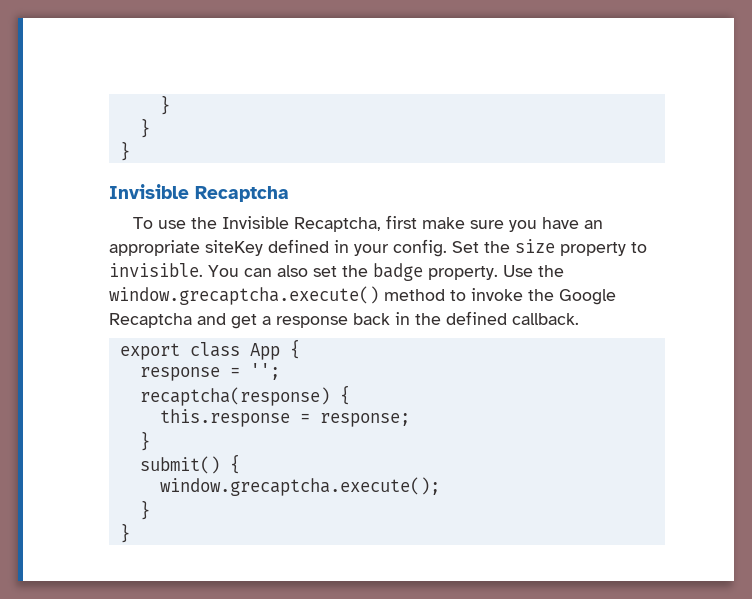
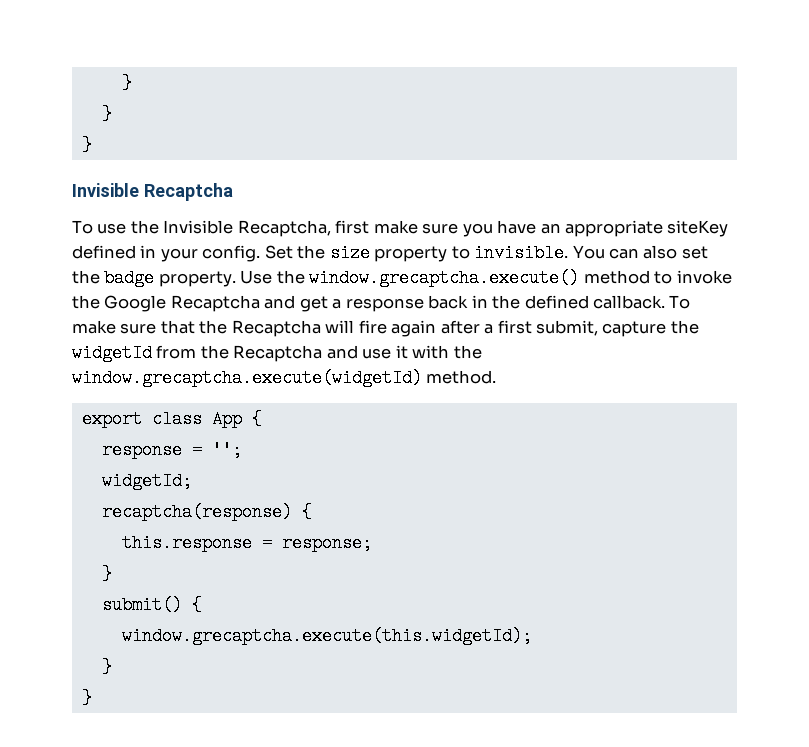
(579, 319) none -> [669,295,691,309] [72,320,699,337] [72,344,482,362] [72,369,497,387] To make sure that the Recaptcha will fire again after a first submit, capture the widgetId from the Recaptcha and use it with the window.grecaptcha.execute(widgetId) method.
(280, 371) none -> [101,472,192,490] // widgetId;
[159,477,440,496] window.grecaptcha.execute(); -> [121,627,532,645] window.grecaptcha.execute(this.widgetId);

